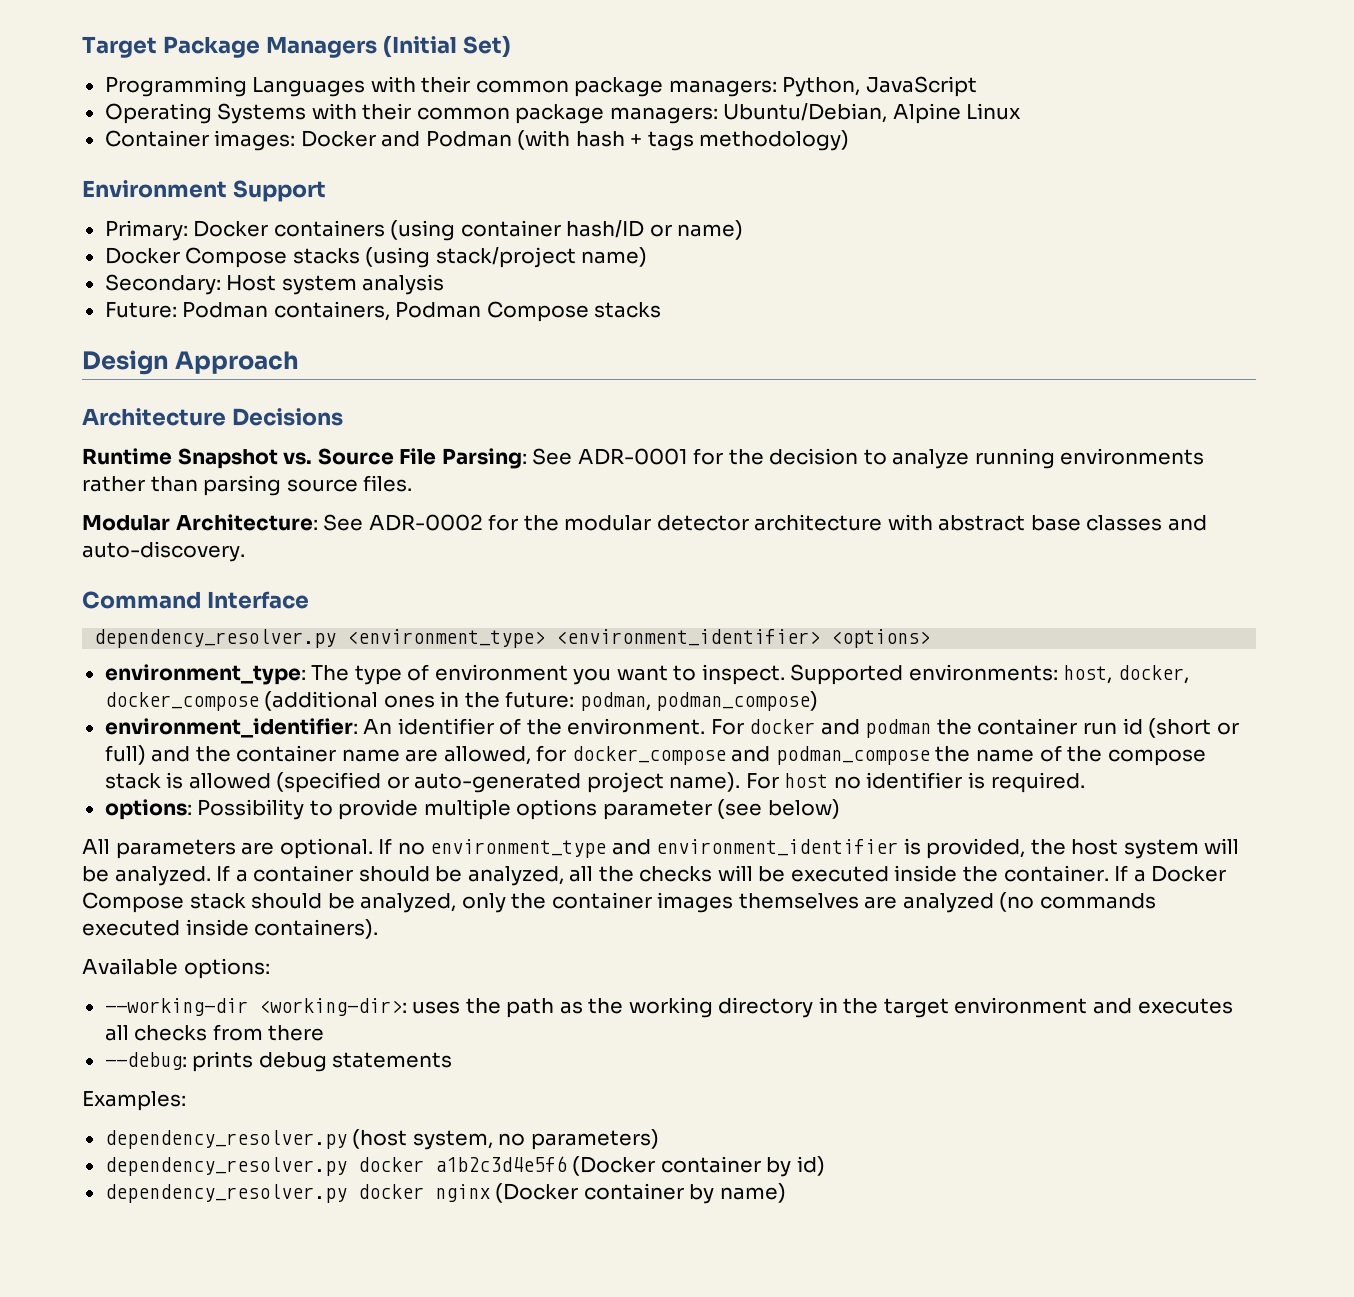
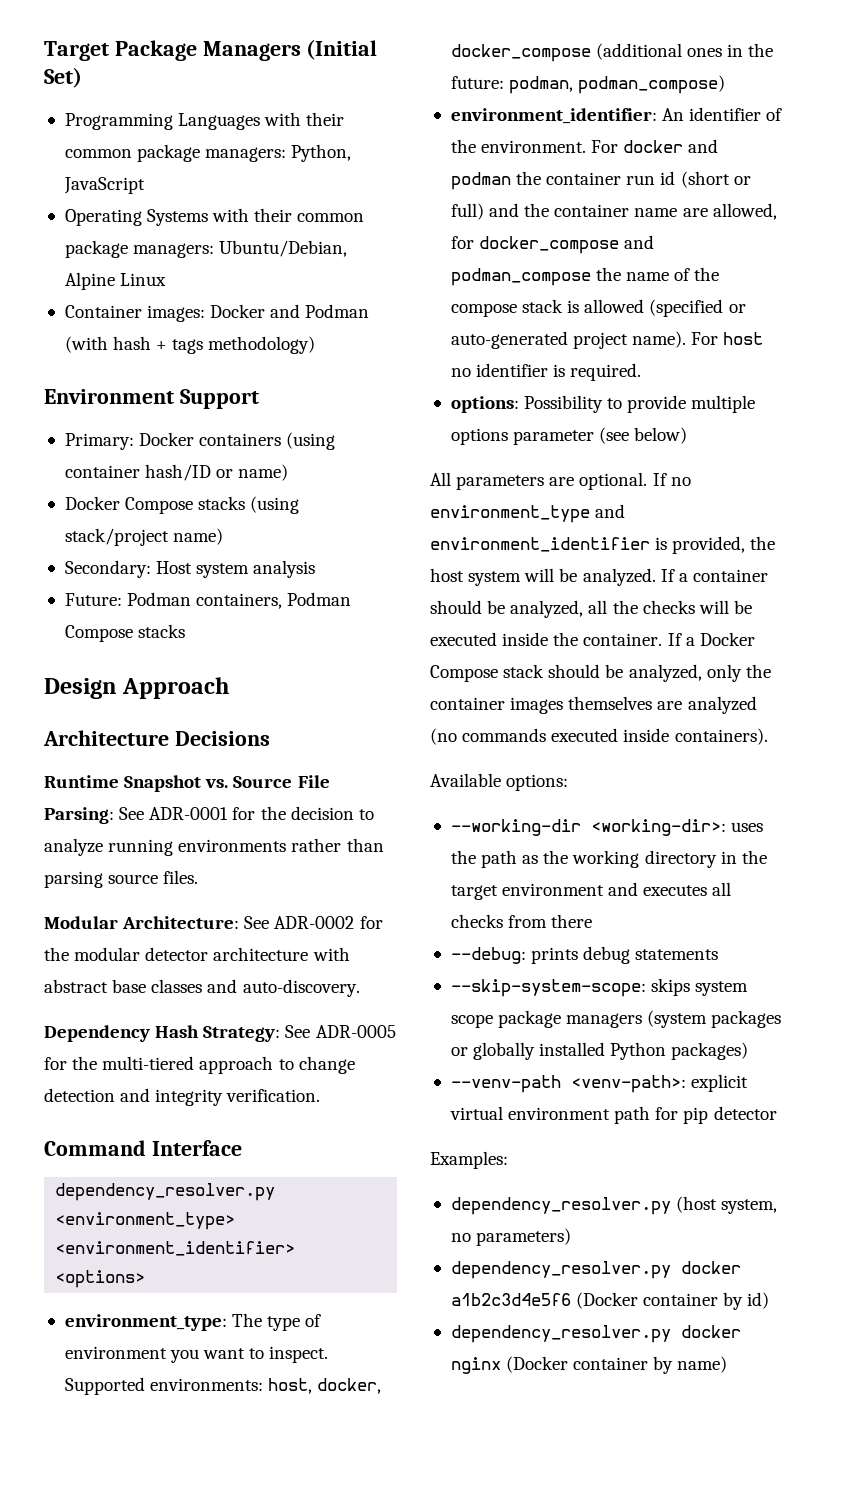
(245, 551) none -> [44,1025,396,1042] [44,1056,355,1074] [44,1088,321,1106] // Dependency Hash Strategy: See ADR-0005 for the multi-tiered approach to change detection and integrity verification.
(453, 1060) none -> [450,978,749,997] [450,1010,782,1028] [450,1042,749,1060] [450,1074,749,1093] [449,1106,777,1124] // --skip-system-scope: skips system scope package managers (system packages or globally installed Python packages) // --venv-path <venv-path>: explicit virtual environment path for pip detector

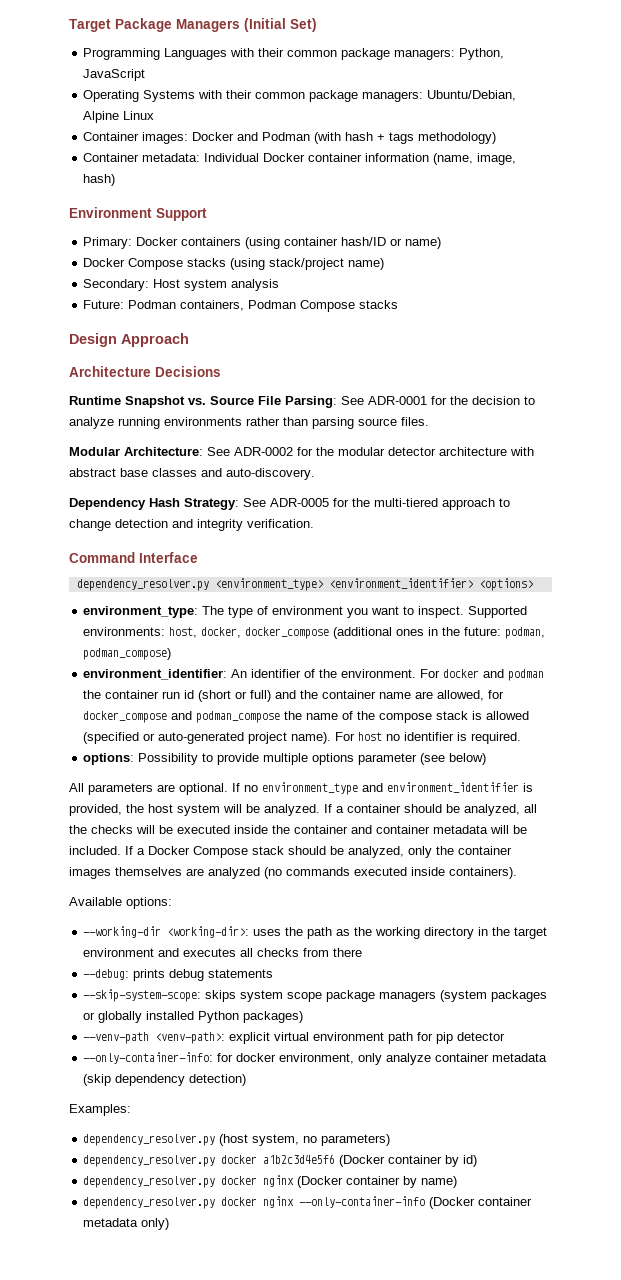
(316, 345) none -> [83,153,517,165] [83,174,116,186] // Container metadata: Individual Docker container information (name, image, hash)
[583,633,663,646] container. -> [294,825,527,834] [69,846,121,855] container and container metadata will be included.
(777, 1113) none -> [83,1052,548,1065] [83,1074,247,1086] // --only-container-info: for docker environment, only analyze container metadata (skip dependency detection)
(728, 1364) none -> [83,1196,533,1209] [83,1218,170,1230] // dependency_resolver.py docker nginx --only-container-info (Docker container metadata only)

